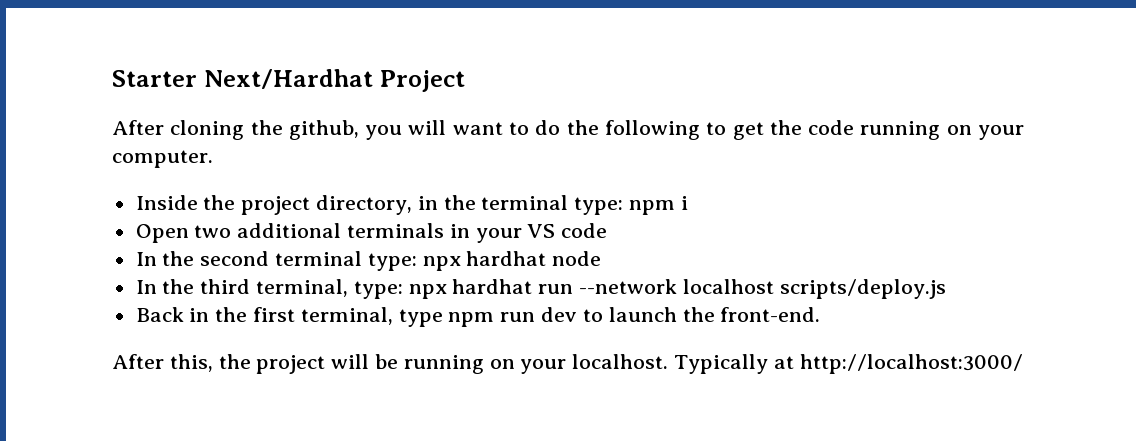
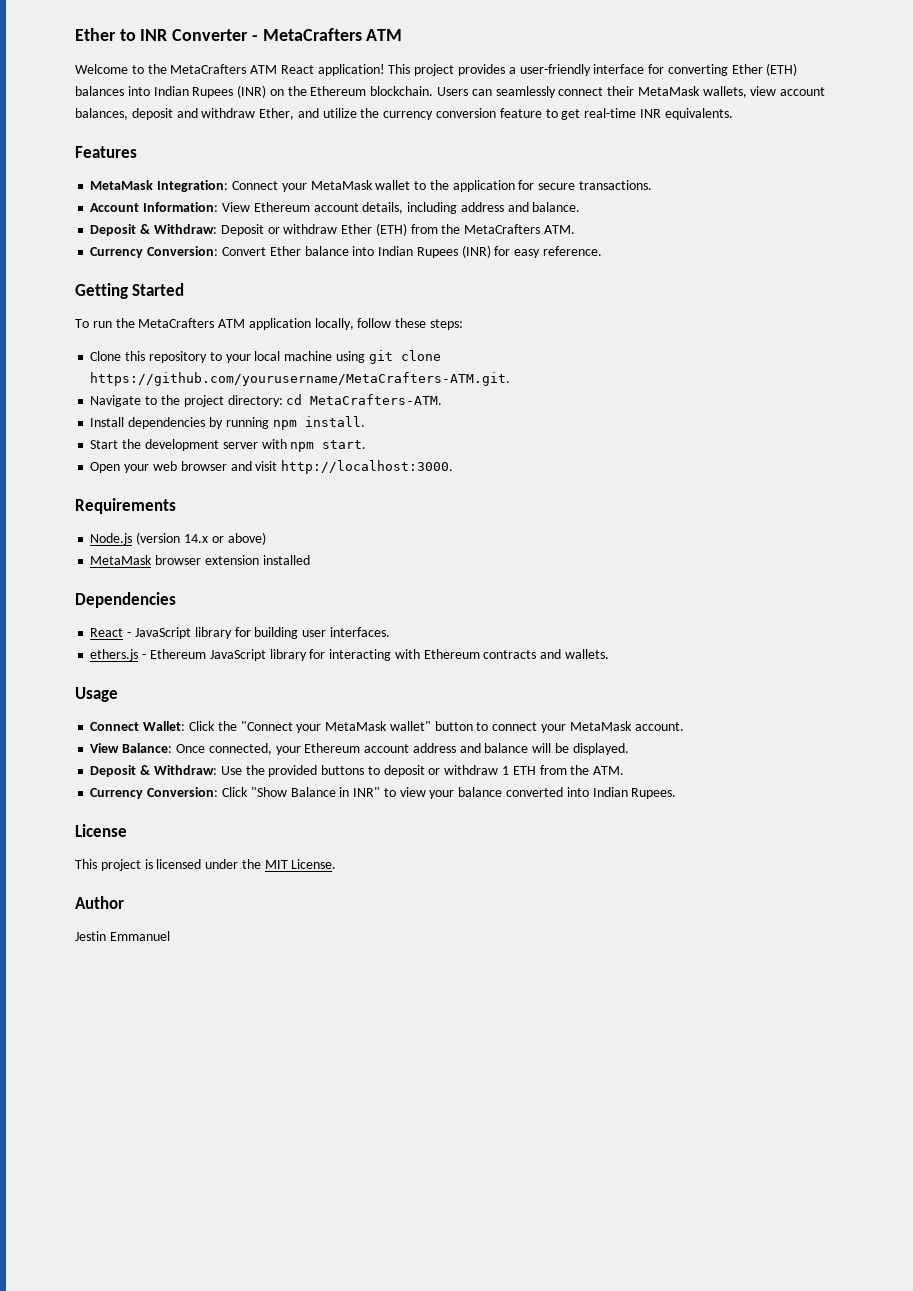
[112,69,465,92] [112,120,1024,140] [112,150,213,168] [135,195,688,215] [135,223,608,243] [135,251,602,271] [135,279,946,299] [135,307,821,327] [112,354,1023,374] Starter Next/Hardhat Project // After cloning the github, you will want to do the following to get the code running on your computer. // Inside the project directory, in the terminal type: npm i // Open two additional terminals in your VS code // In the second terminal type: npx hardhat node // In the third terminal, type: npx hardhat run --network localhost scripts/deploy.js // Back in the first terminal, type npm run dev to launch the front-end. // After this, the project will be running on your localhost. Typically at http://localhost:3000/ -> [75,28,403,41] [75,63,798,76] [75,85,826,98] [75,108,733,120] [75,146,137,158] [90,180,652,192] [90,202,581,214] [90,223,575,236] [90,245,602,258] [75,283,185,299] [75,318,464,330] [90,350,441,364] [90,372,511,386] [90,394,443,407] [90,416,365,430] [90,439,367,452] [90,460,454,474] [75,498,176,514] [90,532,266,545] [90,555,310,565] [75,592,176,608] [90,627,390,639] [90,649,609,661] [75,687,118,702] [90,721,684,733] [90,743,629,755] [90,765,625,777] [90,787,677,799] [75,824,127,837] [75,859,337,871] [75,896,124,909] [75,931,170,941] Ether to INR Converter - MetaCrafters ATM // Welcome to the MetaCrafters ATM React application! This project provides a user-friendly interface for converting Ether (ETH) balances into Indian Rupees (INR) on the Ethereum blockchain. Users can seamlessly connect their MetaMask wallets, view account balances, deposit and withdraw Ether, and utilize the currency conversion feature to get real-time INR equivalents. // Features // MetaMask Integration: Connect your MetaMask wallet to the application for secure transactions. // Account Information: View Ethereum account details, including address and balance. // Deposit & Withdraw: Deposit or withdraw Ether (ETH) from the MetaCrafters ATM. // Currency Conversion: Convert Ether balance into Indian Rupees (INR) for easy reference. // Getting Started // To run the MetaCrafters ATM application locally, follow these steps: // Clone this repository to your local machine using git clone https://github.com/yourusername/MetaCrafters-ATM.git. // Navigate to the project directory: cd MetaCrafters-ATM. // Install dependencies by running npm install. // Start the development server with npm start. // Open your web browser and visit http://localhost:3000. // Requirements // Node.js (version 14.x or above) // MetaMask browser extension installed // Dependencies // React - JavaScript library for building user interfaces. // ethers.js - Ethereum JavaScript library for interacting with Ethereum contracts and wallets. // Usage // Connect Wallet: Click the "Connect your MetaMask wallet" button to connect your MetaMask account. // View Balance: Once connected, your Ethereum account address and balance will be displayed. // Deposit & Withdraw: Use the provided buttons to deposit or withdraw 1 ETH from the ATM. // Currency Conversion: Click "Show Balance in INR" to view your balance converted into Indian Rupees. // License // This project is licensed under the MIT License. // Author // Jestin Emmanuel

